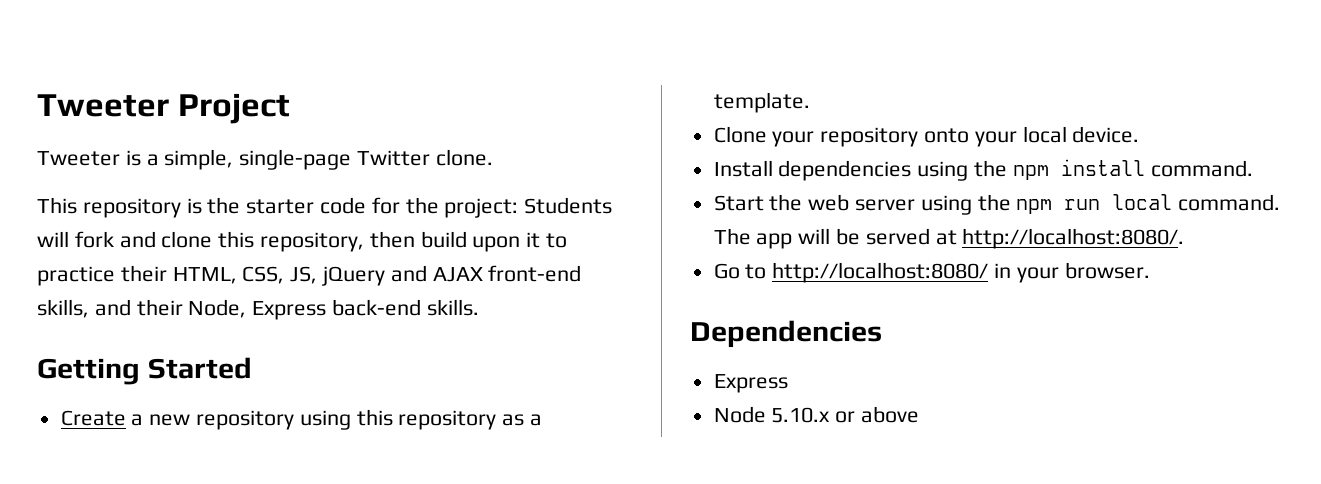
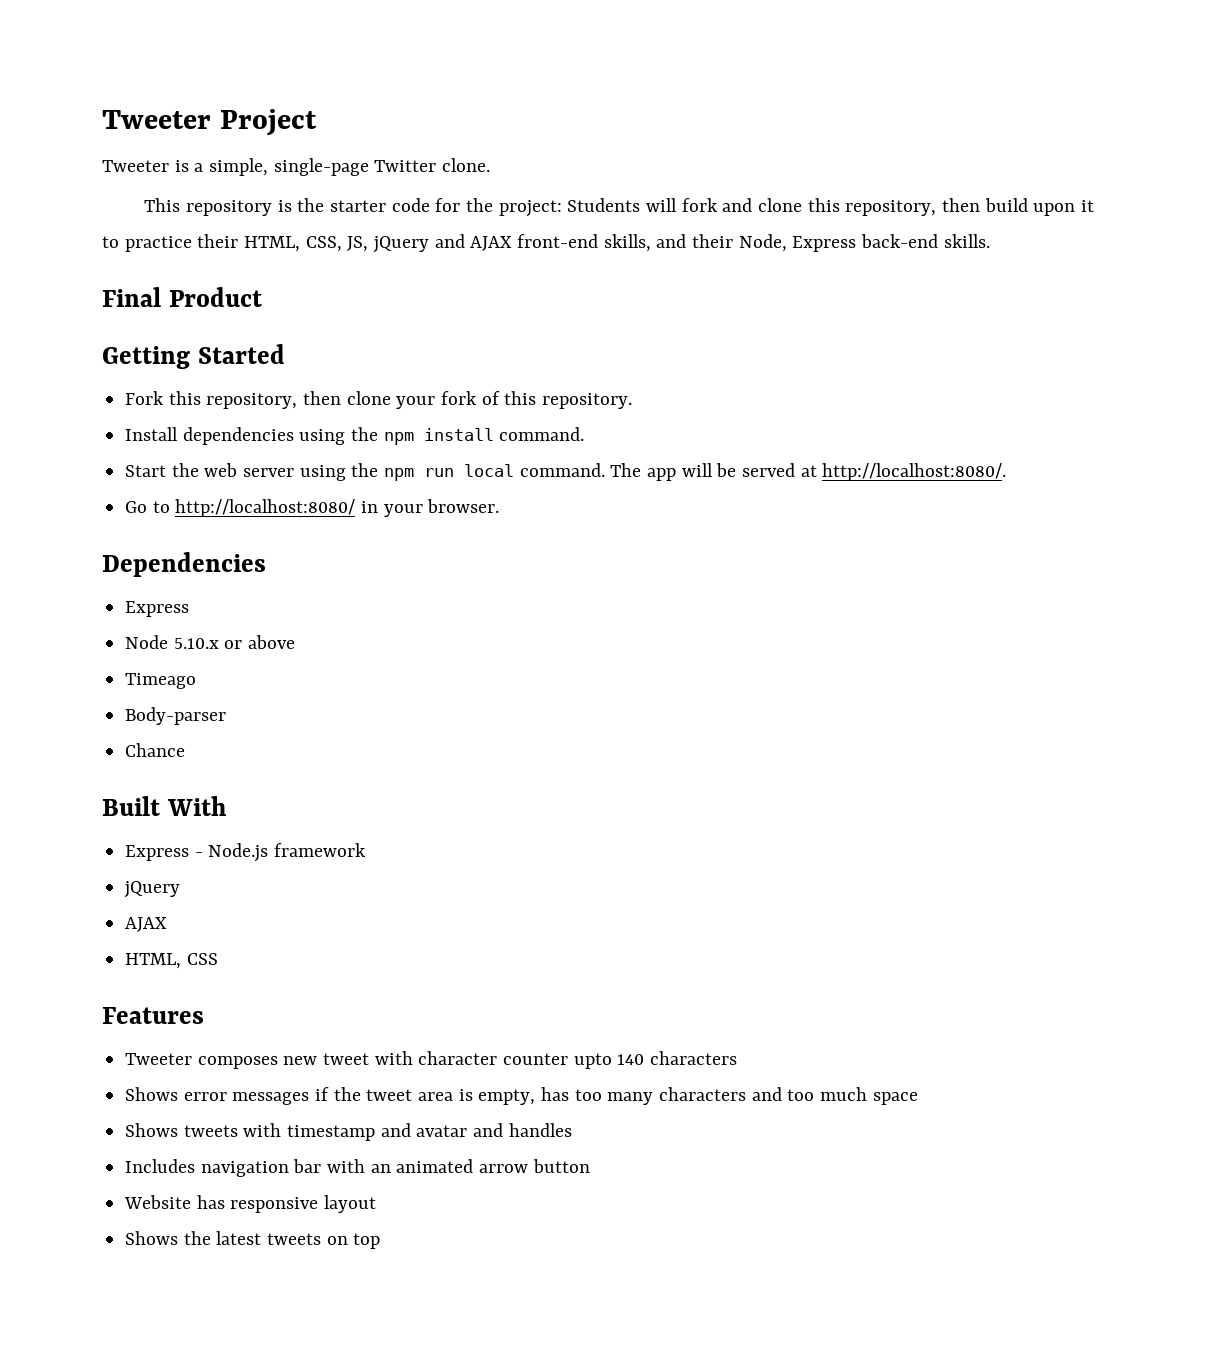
(479, 307) none -> [102,287,262,307] // Final Product
[60,409,543,430] [713,92,810,113] [713,126,1140,147] Create a new repository using this repository as a template. // Clone your repository onto your local device. -> [125,391,633,409] Fork this repository, then clone your fork of this repository.
(920, 414) none -> [125,673,197,689] [125,707,227,725] [125,743,186,757] [102,796,227,816] [125,843,367,862] [124,881,181,898] [125,917,168,932] [125,953,218,969] [102,1007,204,1024] [125,1051,738,1069] [125,1087,918,1105] [125,1123,572,1141] [125,1159,590,1177] [124,1195,377,1213] [125,1231,381,1249] // Timeago // Body-parser // Chance // Built With // Express - Node.js framework // jQuery // AJAX // HTML, CSS // Features // Tweeter composes new tweet with character counter upto 140 characters // Shows error messages if the tweet area is empty, has too many characters and too much space // Shows tweets with timestamp and avatar and handles // Includes navigation bar with an animated arrow button // Website has responsive layout // Shows the latest tweets on top

